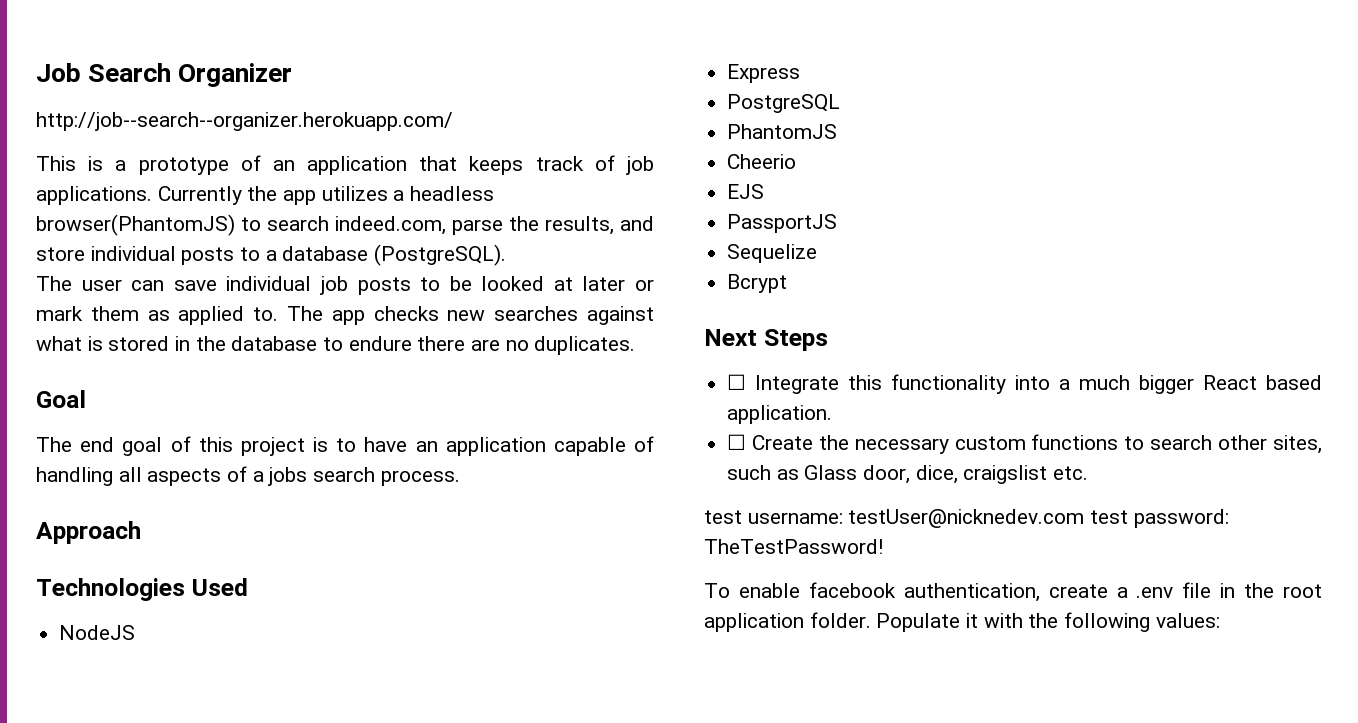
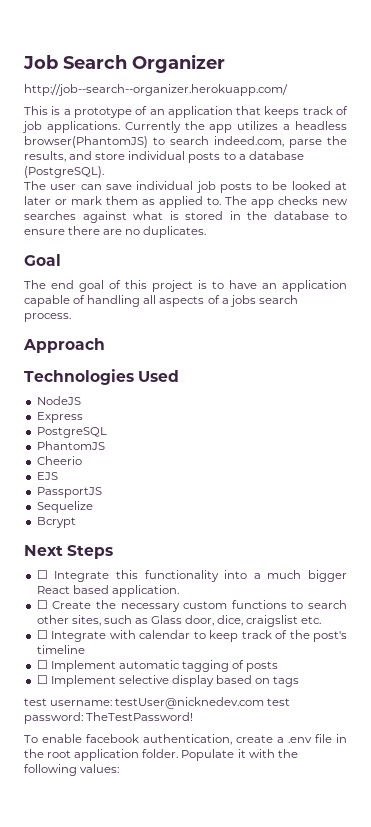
[348,336,412,351] endure -> [24,229,65,235] ensure
(1089, 473) none -> [36,630,347,642] [36,645,85,654] [36,660,279,672] [36,675,300,687] // ☐ Integrate with calendar to keep track of the post's timeline // ☐ Implement automatic tagging of posts // ☐ Implement selective display based on tags

